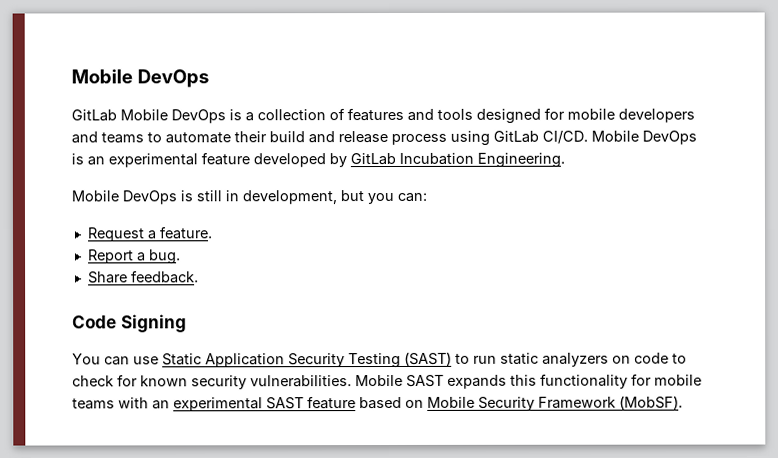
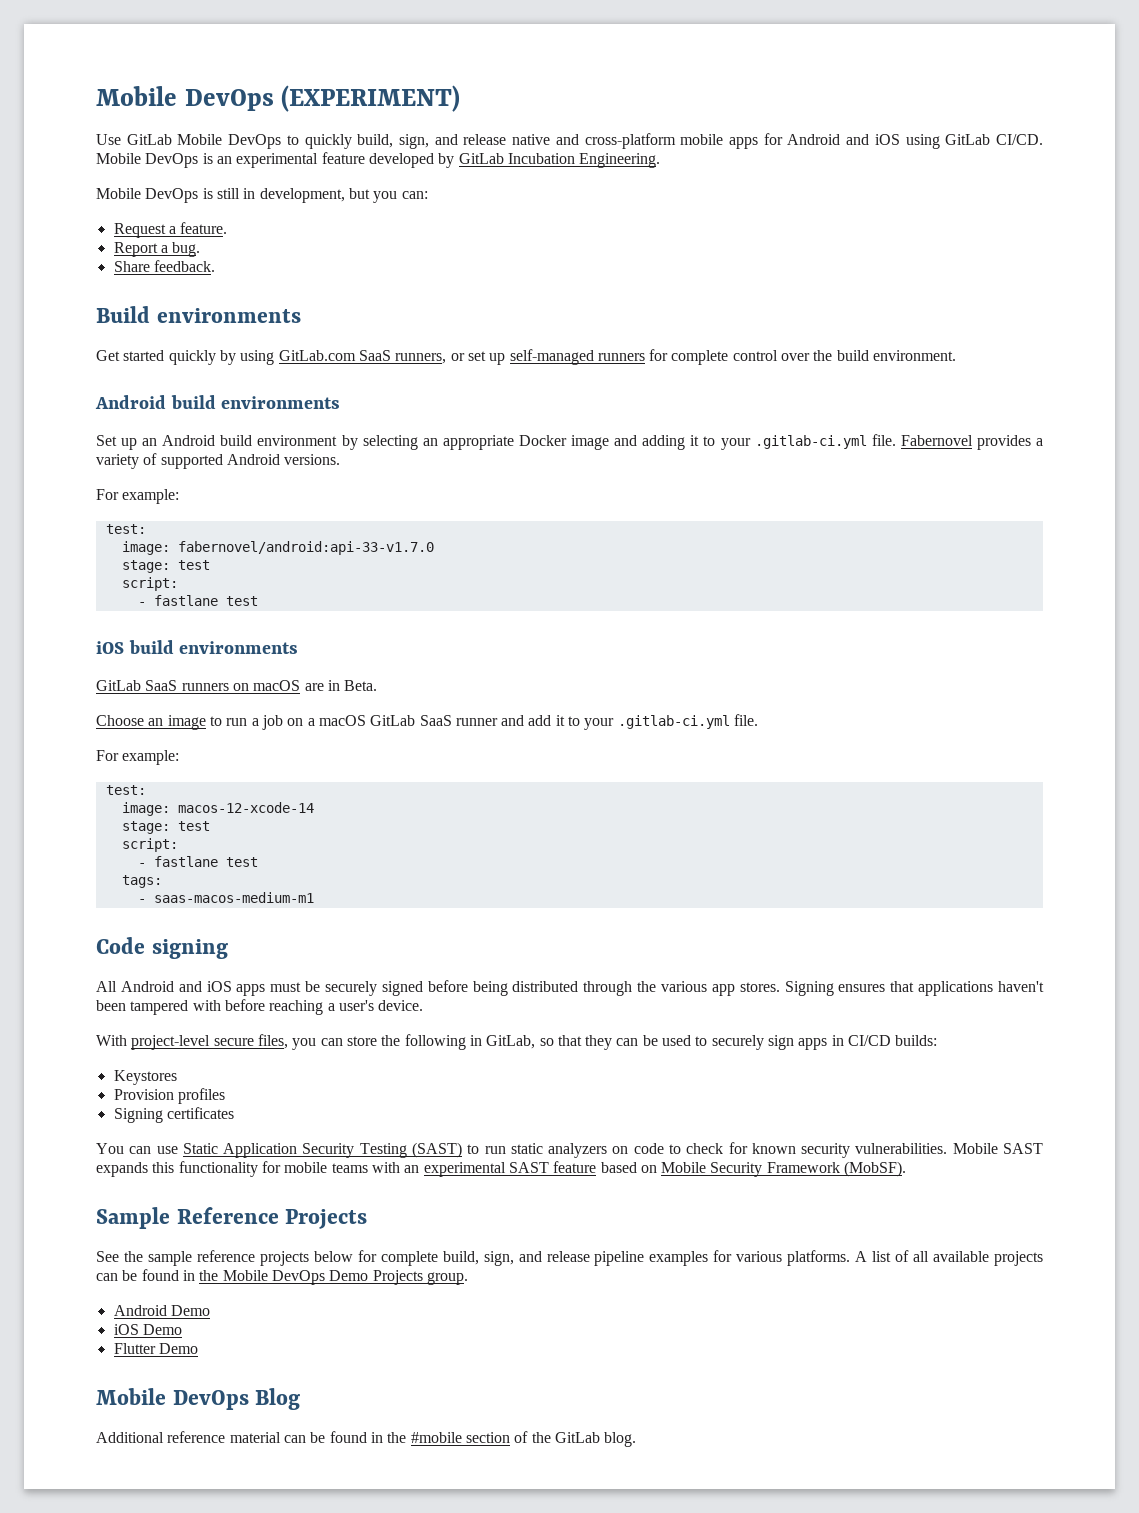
[71,69,209,88] Mobile DevOps // -> [96,85,461,112] [96,134,121,145] Mobile DevOps (EXPERIMENT) // Use
[229,107,695,124] [71,131,447,145] is a collection of features and tools designed for mobile developers and teams to automate their build and release process -> [286,133,900,149] to quickly build, sign, and release native and cross-platform mobile apps for Android and iOS
[72,314,187,333] Code Signing -> [96,306,301,323] [96,349,957,365] [95,395,341,409] [96,434,1043,450] [96,453,341,469] [96,489,180,504] [105,524,146,534] [121,541,434,555] [121,560,210,573] [121,577,178,591] [137,595,258,606] [96,640,299,654] [96,680,378,691] [96,714,759,730] [96,750,180,765] [105,785,146,795] [121,802,314,816] [121,821,210,834] [121,838,178,852] [137,856,258,867] [121,875,162,888] [137,892,314,903] [96,937,228,959] [96,980,1045,996] [96,999,424,1015] [96,1034,938,1050] [113,1070,177,1085] [113,1088,225,1104] [113,1107,234,1123] Build environments // Get started quickly by using GitLab.com SaaS runners, or set up self-managed runners for complete control over the build environment. // Android build environments // Set up an Android build environment by selecting an appropriate Docker image and adding it to your .gitlab-ci.yml file. Fabernovel provides a variety of supported Android versions. // For example: // test: // image: fabernovel/android:api-33-v1.7.0 // stage: test // script: // - fastlane test // iOS build environments // GitLab SaaS runners on macOS are in Beta. // Choose an image to run a job on a macOS GitLab SaaS runner and add it to your .gitlab-ci.yml file. // For example: // test: // image: macos-12-xcode-14 // stage: test // script: // - fastlane test // tags: // - saas-macos-medium-m1 // Code signing // All Android and iOS apps must be securely signed before being distributed through the various app stores. Signing ensures that applications haven't been tampered with before reaching a user's device. // With project-level secure files, you can store the following in GitLab, so that they can be used to securely sign apps in CI/CD builds: // Keystores // Provision profiles // Signing certificates
(683, 402) none -> [96,1207,368,1229] [96,1250,1044,1266] [96,1269,468,1285] [113,1305,210,1316] [113,1324,182,1335] [113,1343,198,1354] [96,1388,301,1410] [96,1431,637,1447] // Sample Reference Projects // See the sample reference projects below for complete build, sign, and release pipeline examples for various platforms. A list of all available projects can be found in the Mobile DevOps Demo Projects group. // Android Demo // iOS Demo // Flutter Demo // Mobile DevOps Blog // Additional reference material can be found in the #mobile section of the GitLab blog.

